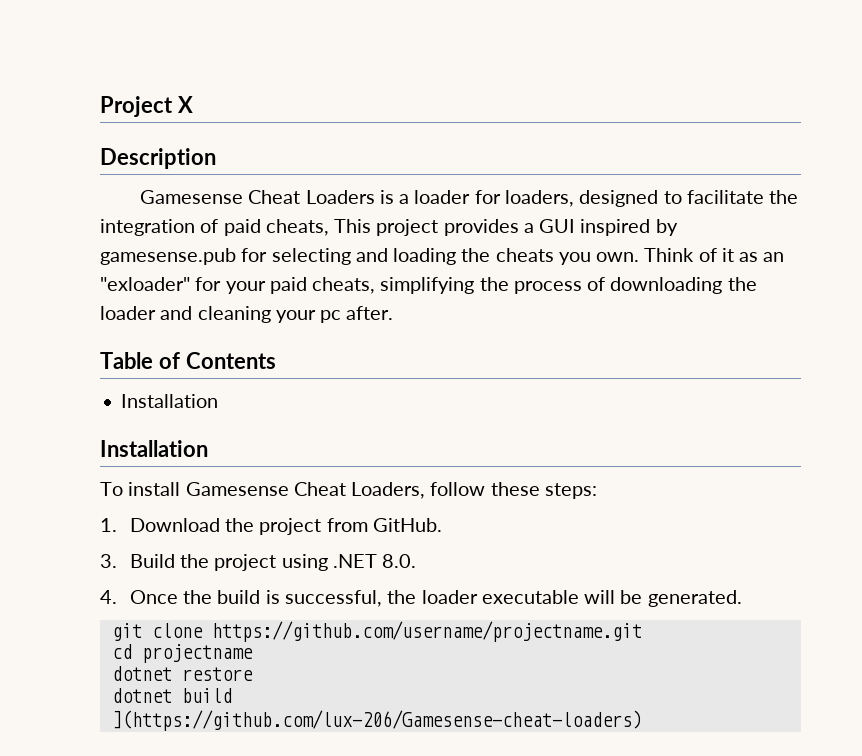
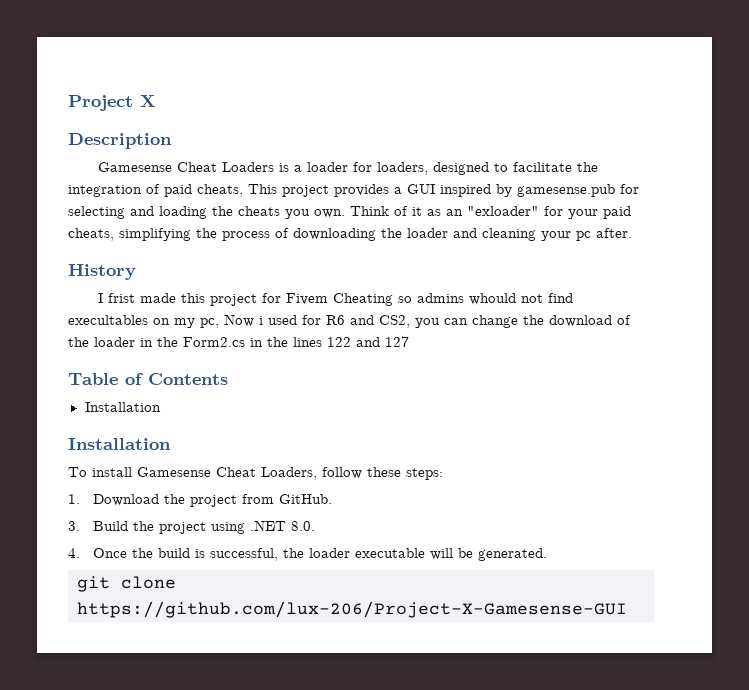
(394, 313) none -> [68,264,136,280] [97,293,573,306] [68,314,631,328] [68,336,409,347] // History // I frist made this project for Fivem Cheating so admins whould not find execultables on my pc, Now i used for R6 and CS2, you can change the download of the loader in the Form2.cs in the lines 122 and 127
[211,621,642,642] [111,644,253,663] [111,666,253,681] [111,688,232,703] [111,710,642,731] https://github.com/username/projectname.git // cd projectname // dotnet restore // dotnet build // ](https://github.com/lux-206/Gamesense-cheat-loaders) -> [77,601,627,618] https://github.com/lux-206/Project-X-Gamesense-GUI

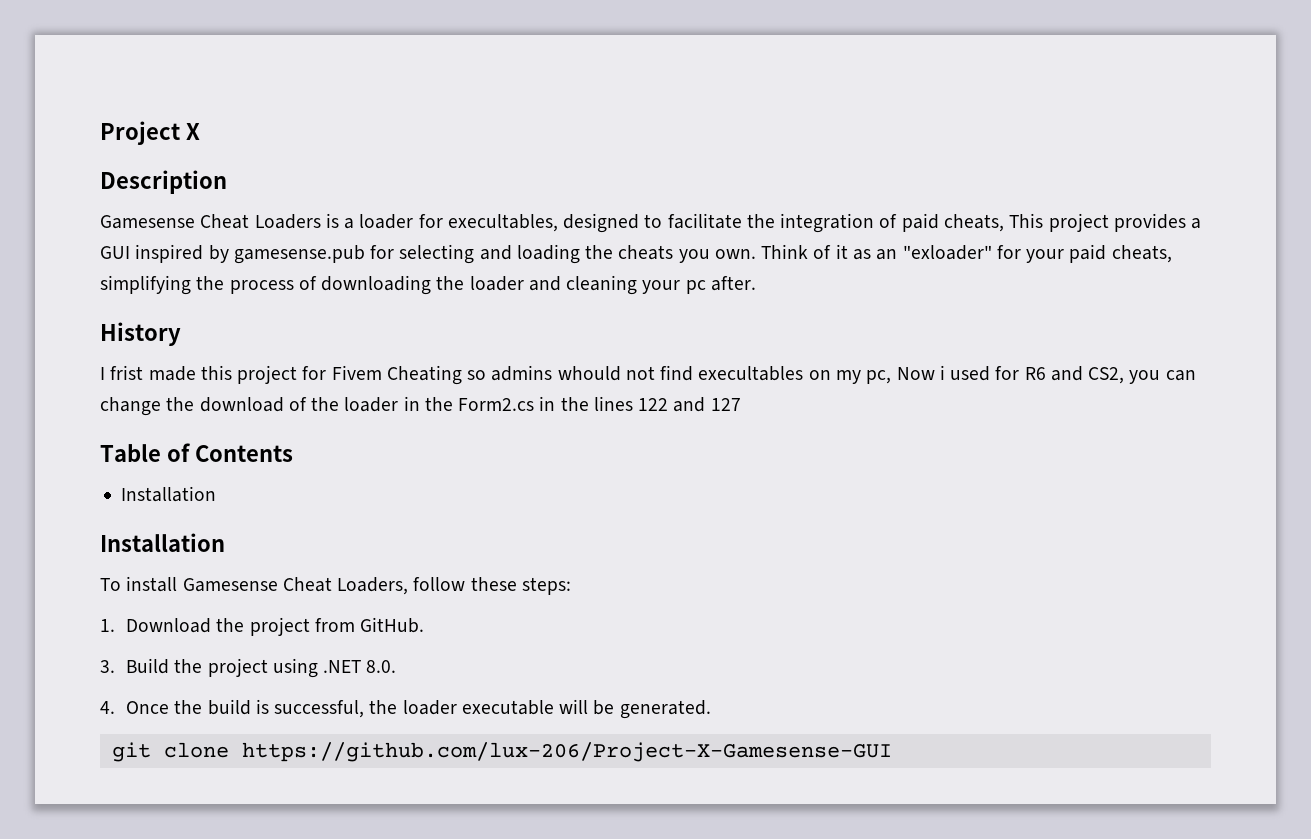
[376,162,428,175] loaders, -> [447,214,558,232] execultables,

